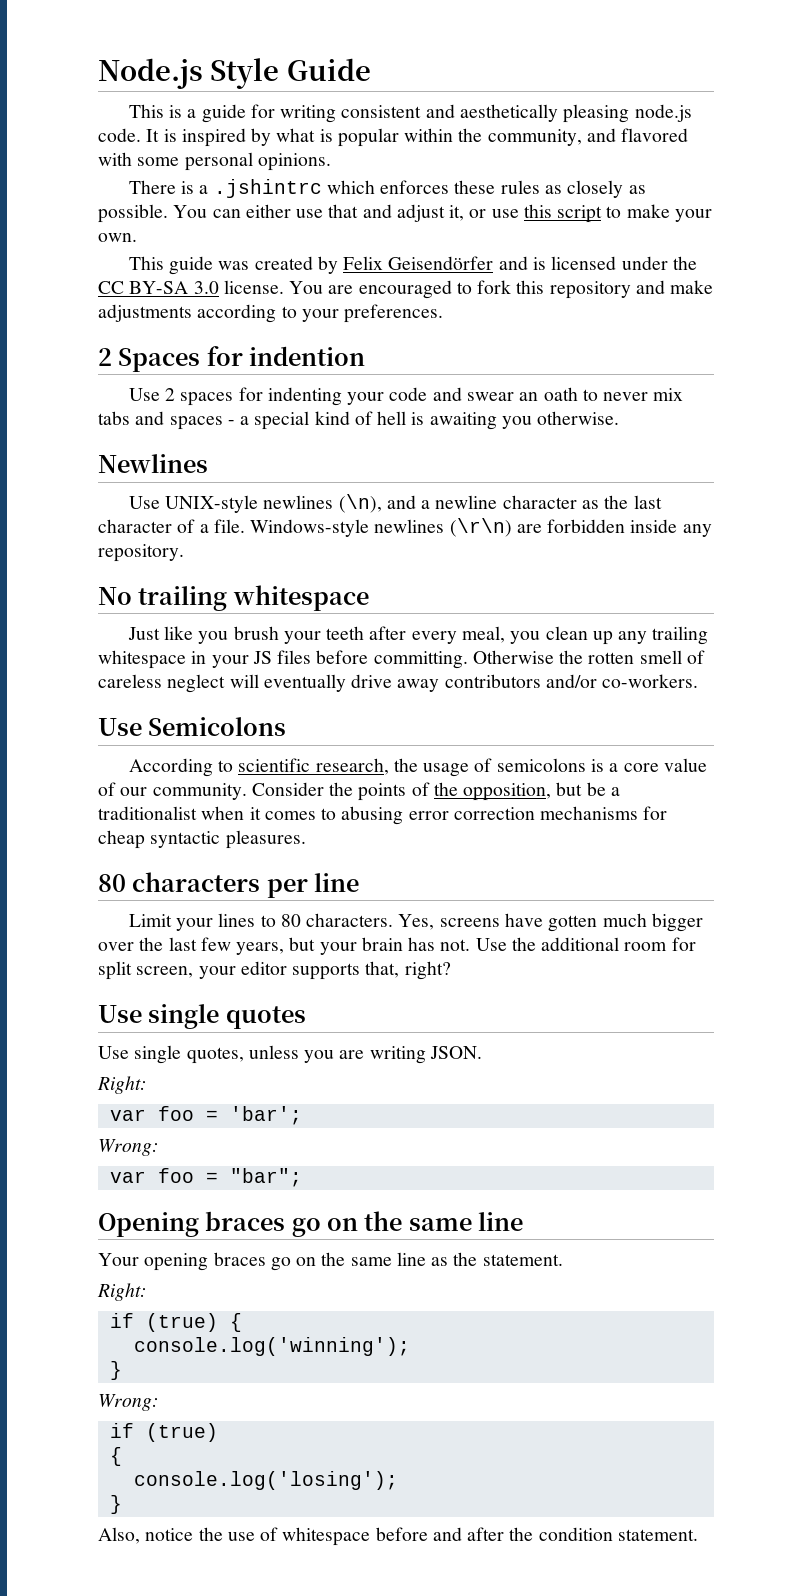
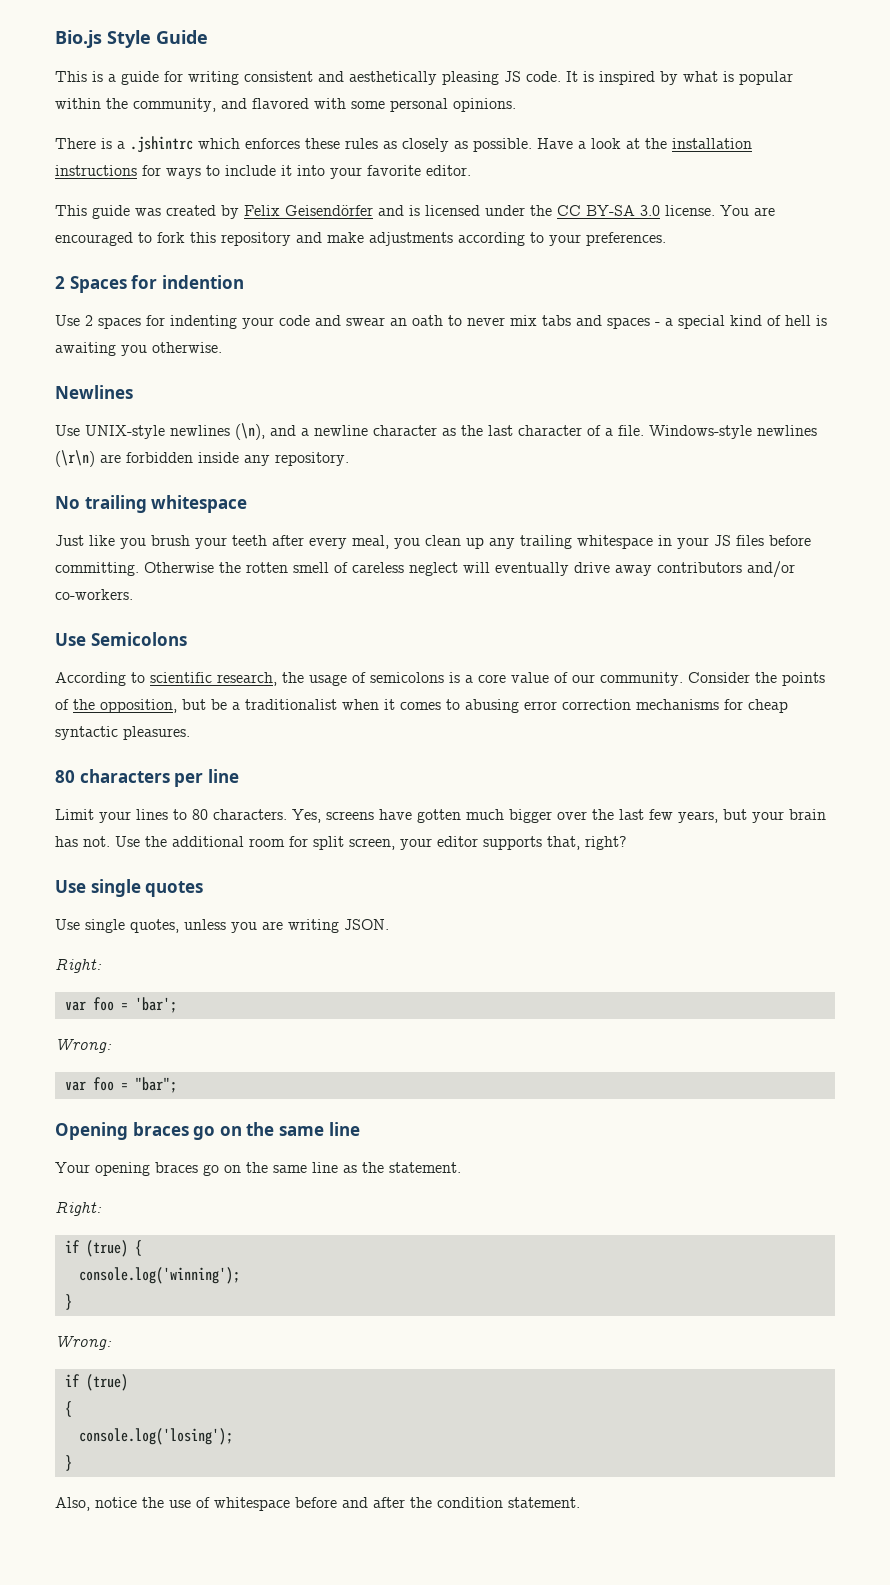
[98,58,203,89] Node.js -> [55,30,102,48] Bio.js
[634,104,692,122] node.js -> [504,71,521,82] JS
[173,204,712,223] [98,233,137,242] You can either use that and adjust it, or use this script to make your own. -> [537,138,752,149] [55,165,471,179] Have a look at the installation instructions for ways to include it into your favorite editor.

